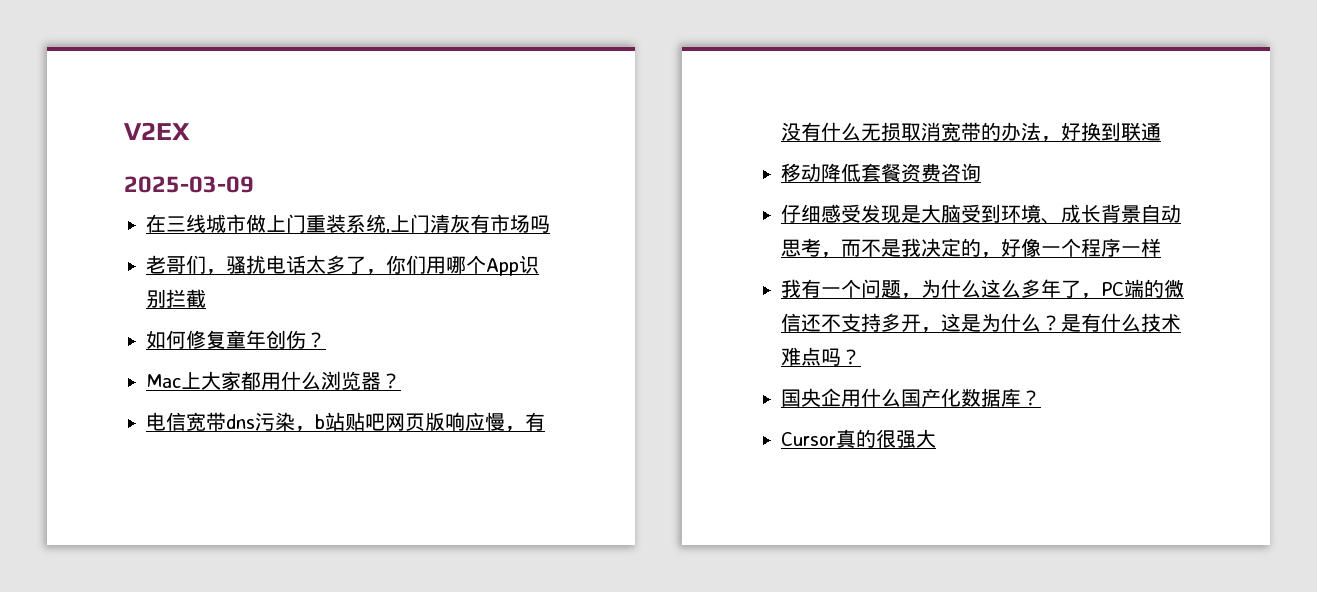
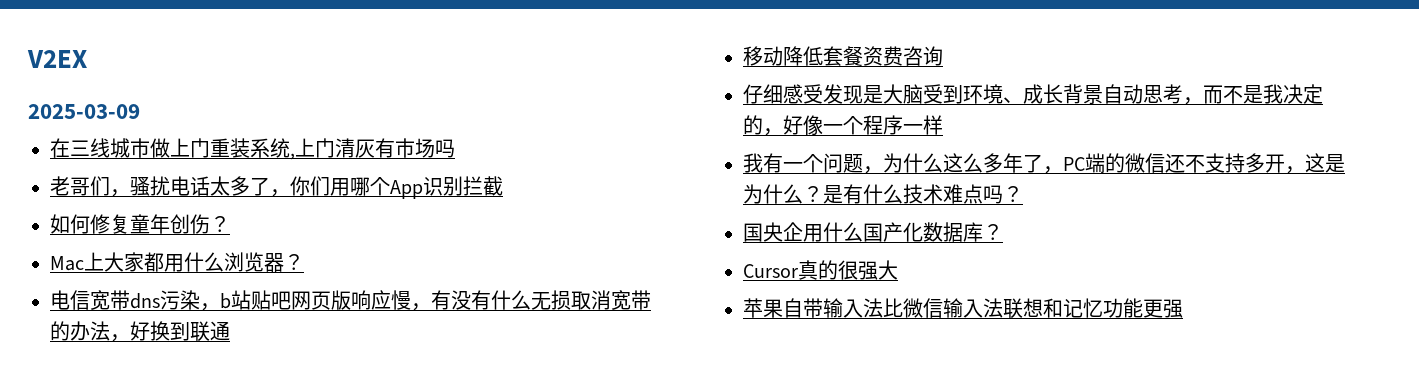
(936, 438) none -> [743,298,1183,319] // 苹果自带输入法比微信输入法联想和记忆功能更强

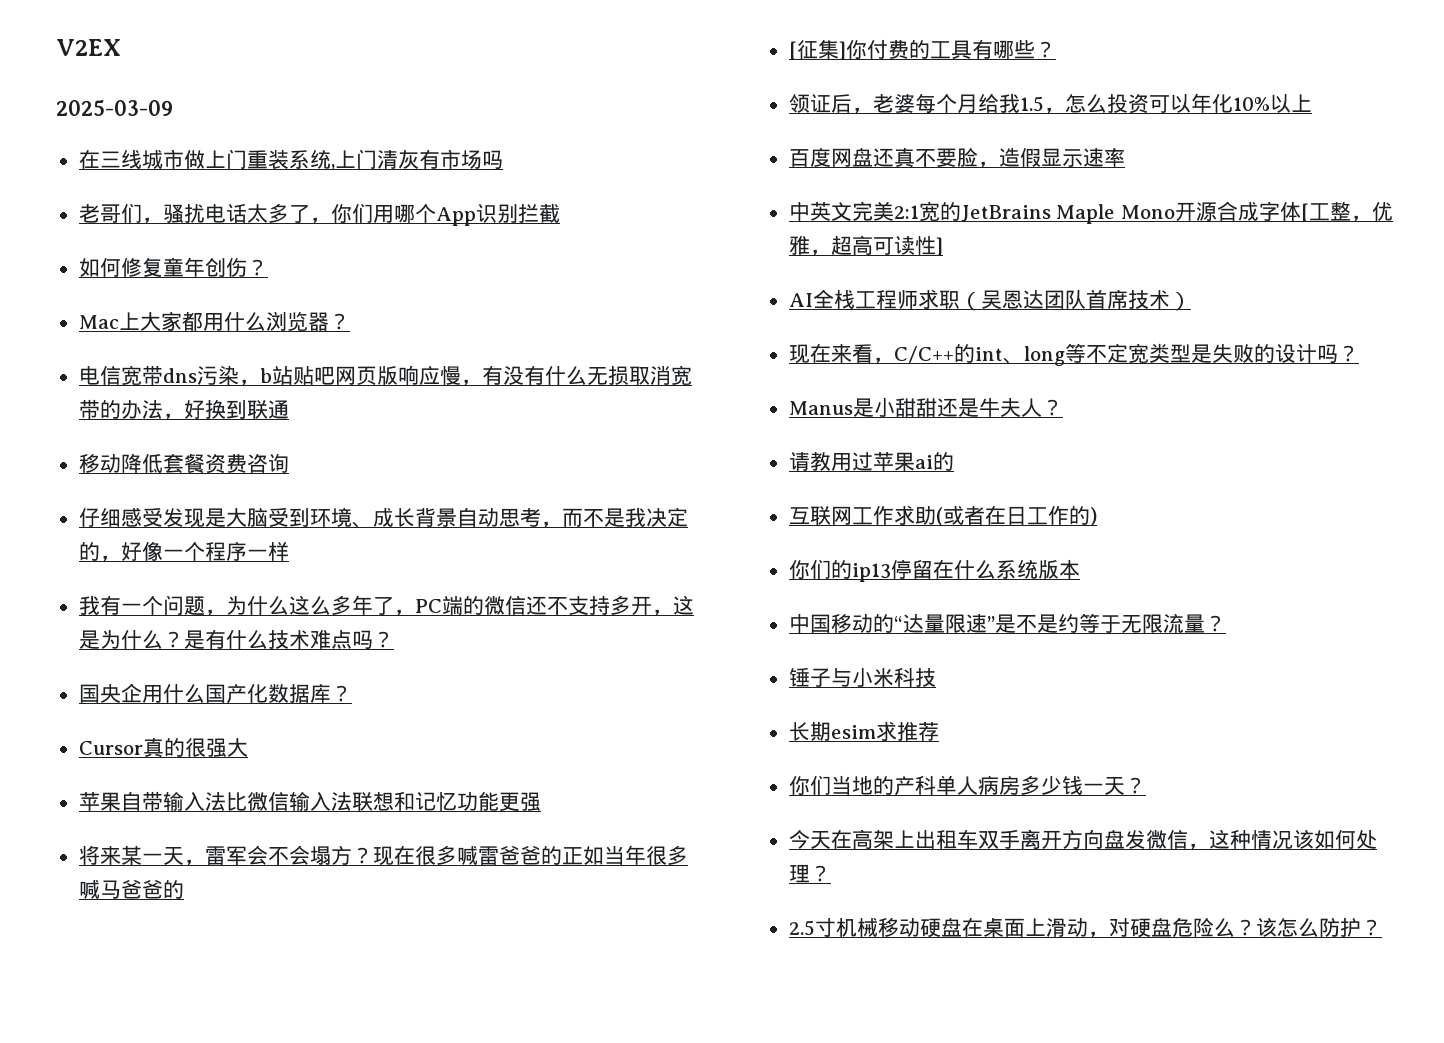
(1183, 308) none -> [78,845,688,866] [78,879,184,899] [788,39,1056,60] [788,93,1312,114] [788,147,1125,168] [788,201,1393,224] [788,235,943,256] [788,289,1191,311] [788,343,1359,366] [788,398,1063,418] [788,451,954,471] [788,505,1097,526] [788,559,1080,582] [788,613,1226,634] [788,667,936,687] [788,721,939,741] [788,775,1146,796] [788,829,1377,850] [788,864,831,883] [788,917,1382,938] // 将来某一天，雷军会不会塌方？现在很多喊雷爸爸的正如当年很多喊马爸爸的 // [征集]你付费的工具有哪些？ // 领证后，老婆每个月给我1.5，怎么投资可以年化10%以上 // 百度网盘还真不要脸，造假显示速率 // 中英文完美2:1宽的JetBrains Maple Mono开源合成字体[工整，优雅，超高可读性] // AI全栈工程师求职（吴恩达团队首席技术） // 现在来看，C/C++的int、long等不定宽类型是失败的设计吗？ // Manus是小甜甜还是牛夫人？ // 请教用过苹果ai的 // 互联网工作求助(或者在日工作的) // 你们的ip13停留在什么系统版本 // 中国移动的“达量限速”是不是约等于无限流量？ // 锤子与小米科技 // 长期esim求推荐 // 你们当地的产科单人病房多少钱一天？ // 今天在高架上出租车双手离开方向盘发微信，这种情况该如何处理？ // 2.5寸机械移动硬盘在桌面上滑动，对硬盘危险么？该怎么防护？

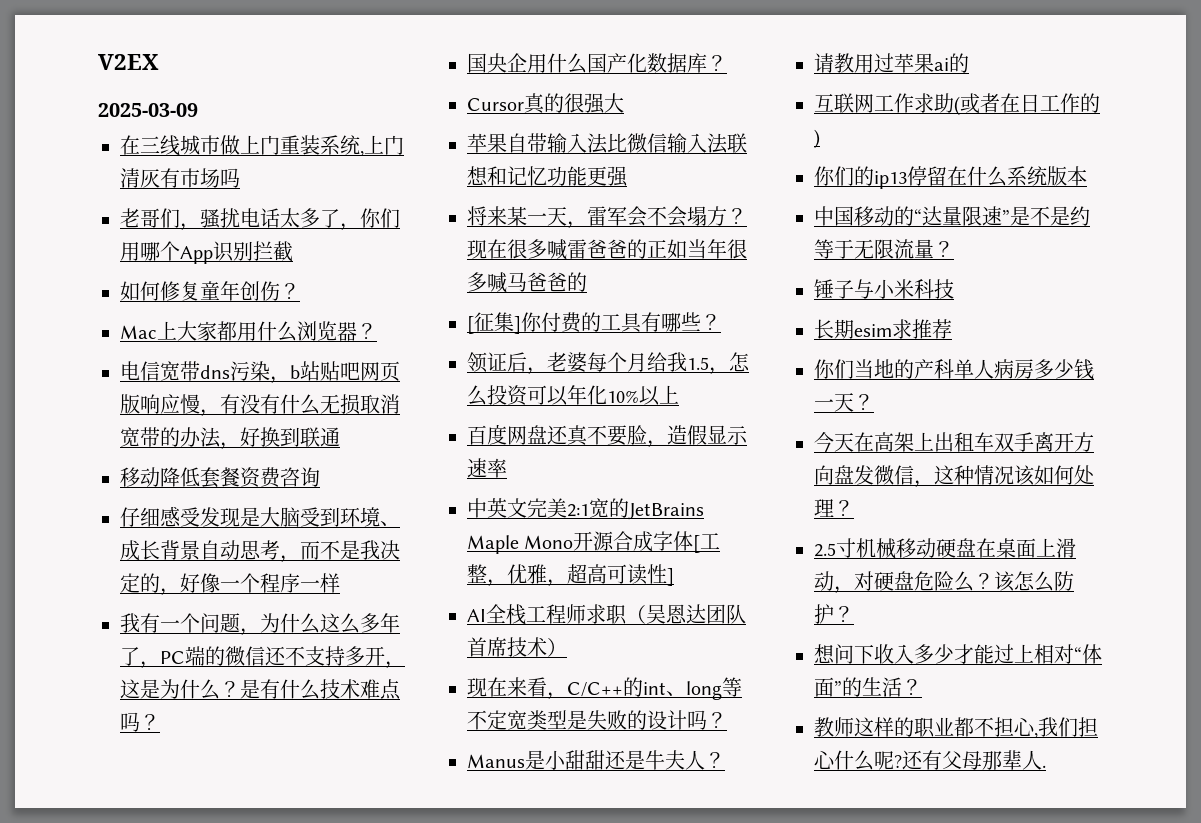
(1382, 927) none -> [814,644,1102,664] [814,677,922,697] [814,717,1098,738] [814,750,1046,771] // 想问下收入多少才能过上相对“体面”的生活？ // 教师这样的职业都不担心,我们担心什么呢?还有父母那辈人.

